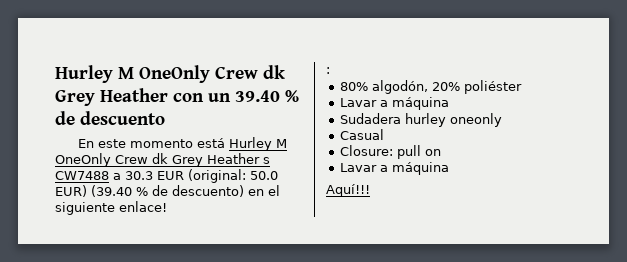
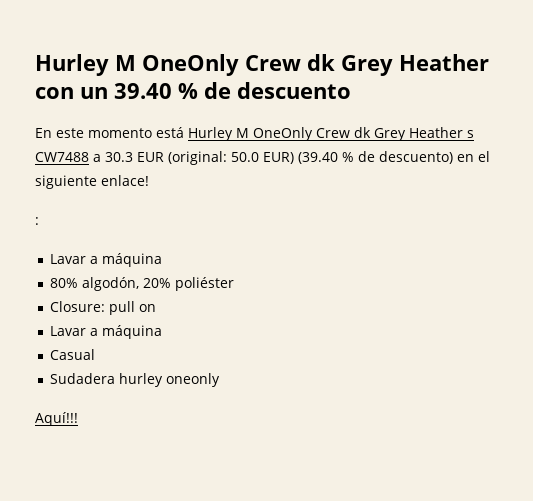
(330, 70) none -> [50,253,163,267] // Lavar a máquina
[340,97,450,110] [340,113,503,127] [340,129,385,140] // Lavar a máquina // Sudadera hurley oneonly // Casual -> (235, 284) none
(450, 168) none -> [50,349,96,360] [50,373,221,387] // Casual // Sudadera hurley oneonly

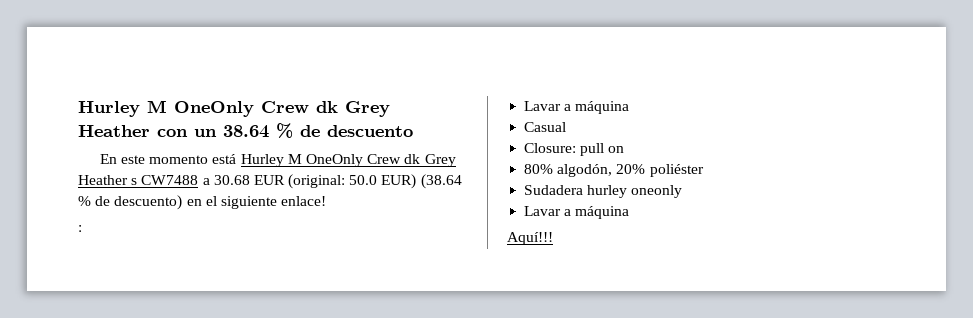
[114,83,172,99] 39.40 -> [223,125,269,138] 38.64
[105,152,133,162] 30.3 -> [213,175,250,185] 30.68
[298,152,338,164] (39.40 -> [420,174,462,189] (38.64
(163, 260) none -> [524,122,567,132] [524,143,625,156] // Casual // Closure: pull on
[50,301,157,315] [50,325,163,339] [50,349,96,360] [50,373,221,387] Closure: pull on // Lavar a máquina // Casual // Sudadera hurley oneonly -> [524,185,683,198] [524,206,630,219] Sudadera hurley oneonly // Lavar a máquina

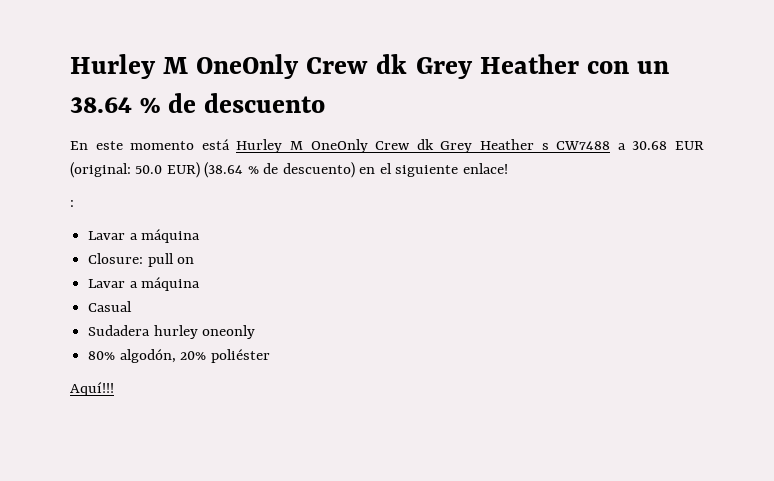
[524,122,567,132] // Casual -> (201, 236) none
[524,164,704,177] [524,185,683,198] [524,206,630,219] 80% algodón, 20% poliéster // Sudadera hurley oneonly // Lavar a máquina -> [88,277,201,291] [88,301,133,312] [88,325,256,339] [88,349,270,363] Lavar a máquina // Casual // Sudadera hurley oneonly // 80% algodón, 20% poliéster

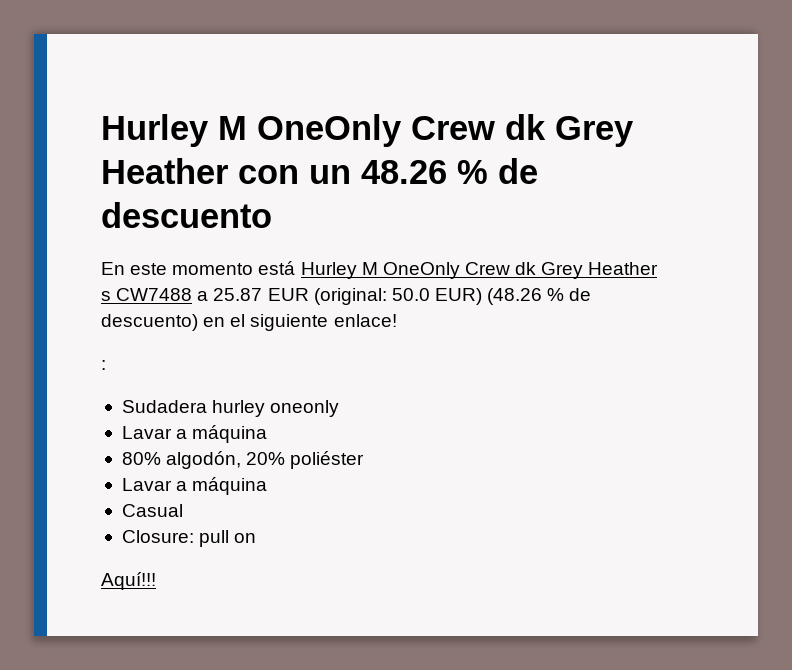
[70,97,132,113] 38.64 -> [361,160,447,184] 48.26
[632,141,668,150] 30.68 -> [213,288,263,301] 25.87
[204,162,244,178] (38.64 -> [487,288,543,305] (48.26
[88,229,201,243] [88,253,195,267] // Lavar a máquina // Closure: pull on -> [121,400,340,417] [121,425,268,443] [121,451,365,469] // Sudadera hurley oneonly // Lavar a máquina // 80% algodón, 20% poliéster
[88,325,256,339] [88,349,270,363] Sudadera hurley oneonly // 80% algodón, 20% poliéster -> [121,530,257,547] Closure: pull on

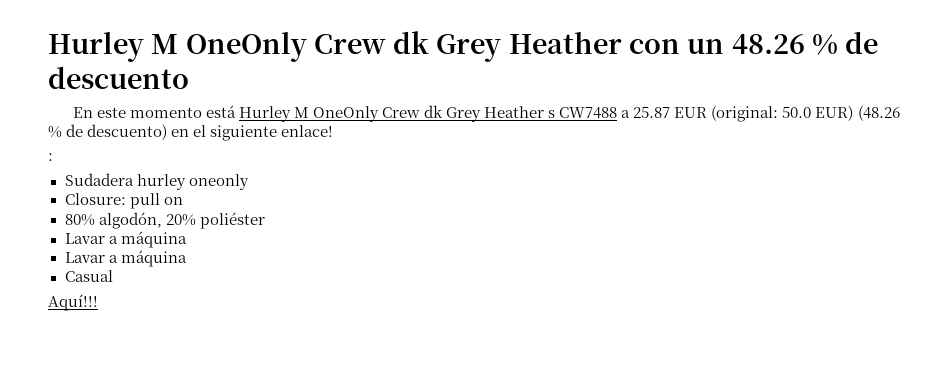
[121,425,268,443] Lavar a máquina -> [64,193,183,209] Closure: pull on
[121,504,183,517] [121,530,257,547] Casual // Closure: pull on -> [64,250,187,267] [64,270,113,282] Lavar a máquina // Casual

